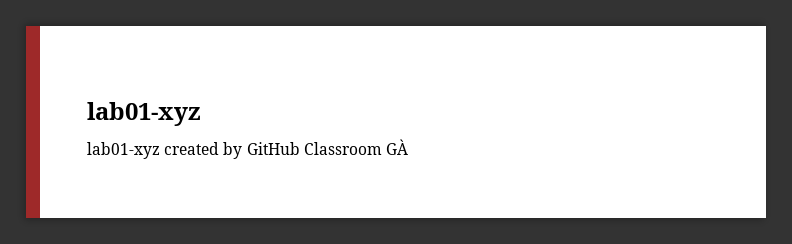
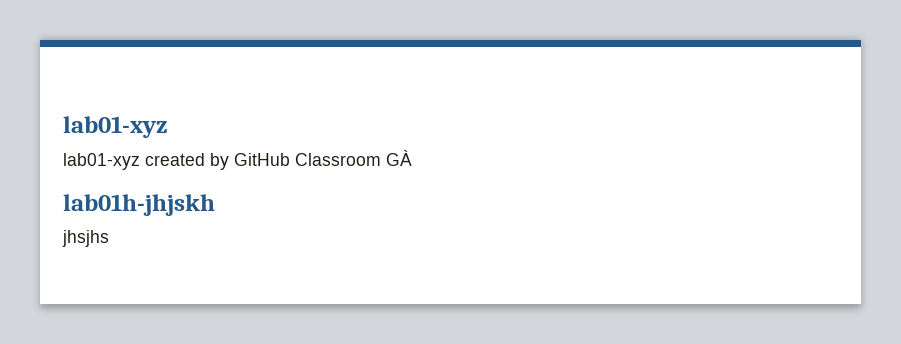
(408, 147) none -> [63,194,215,216] [62,230,109,247] // lab01h-jhjskh // jhsjhs

